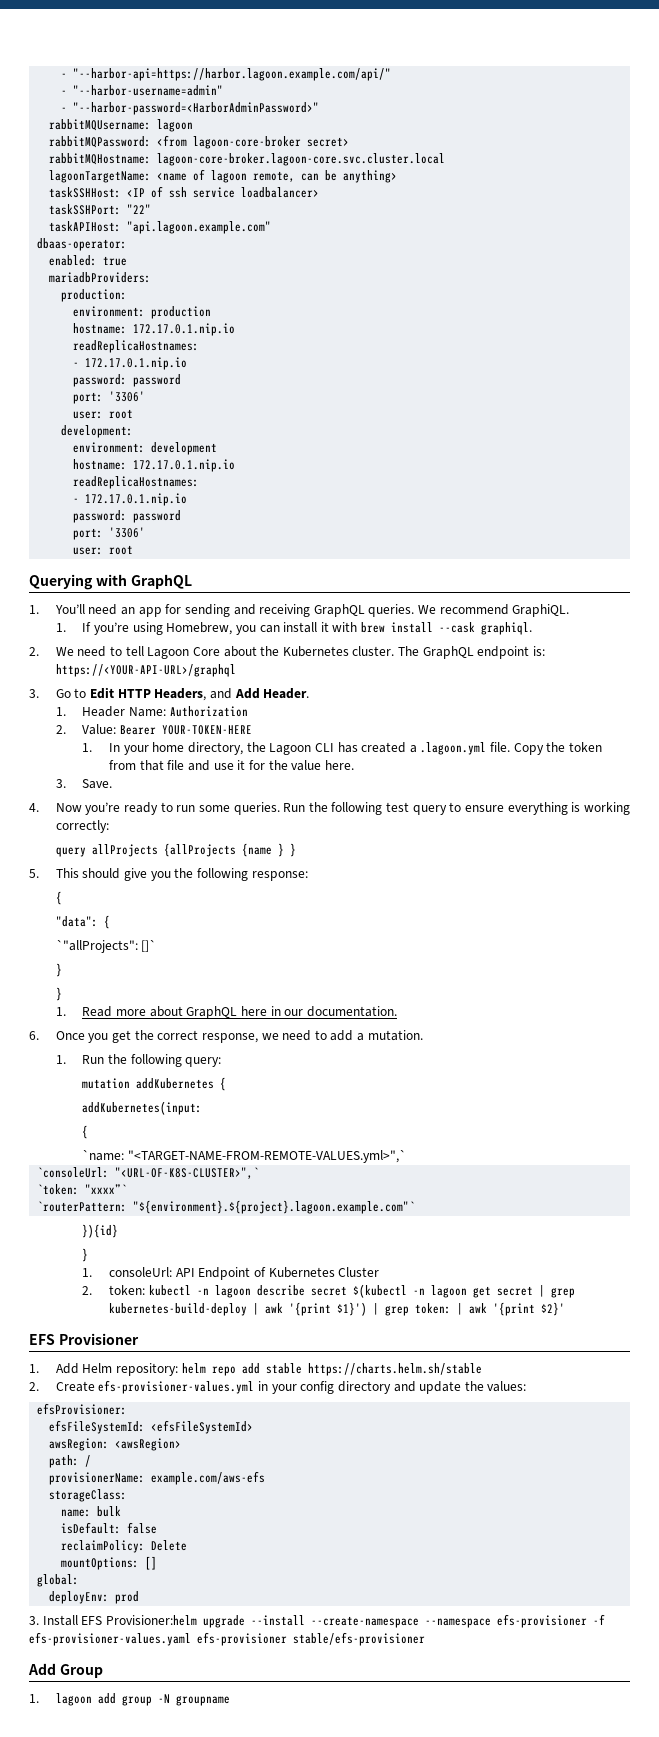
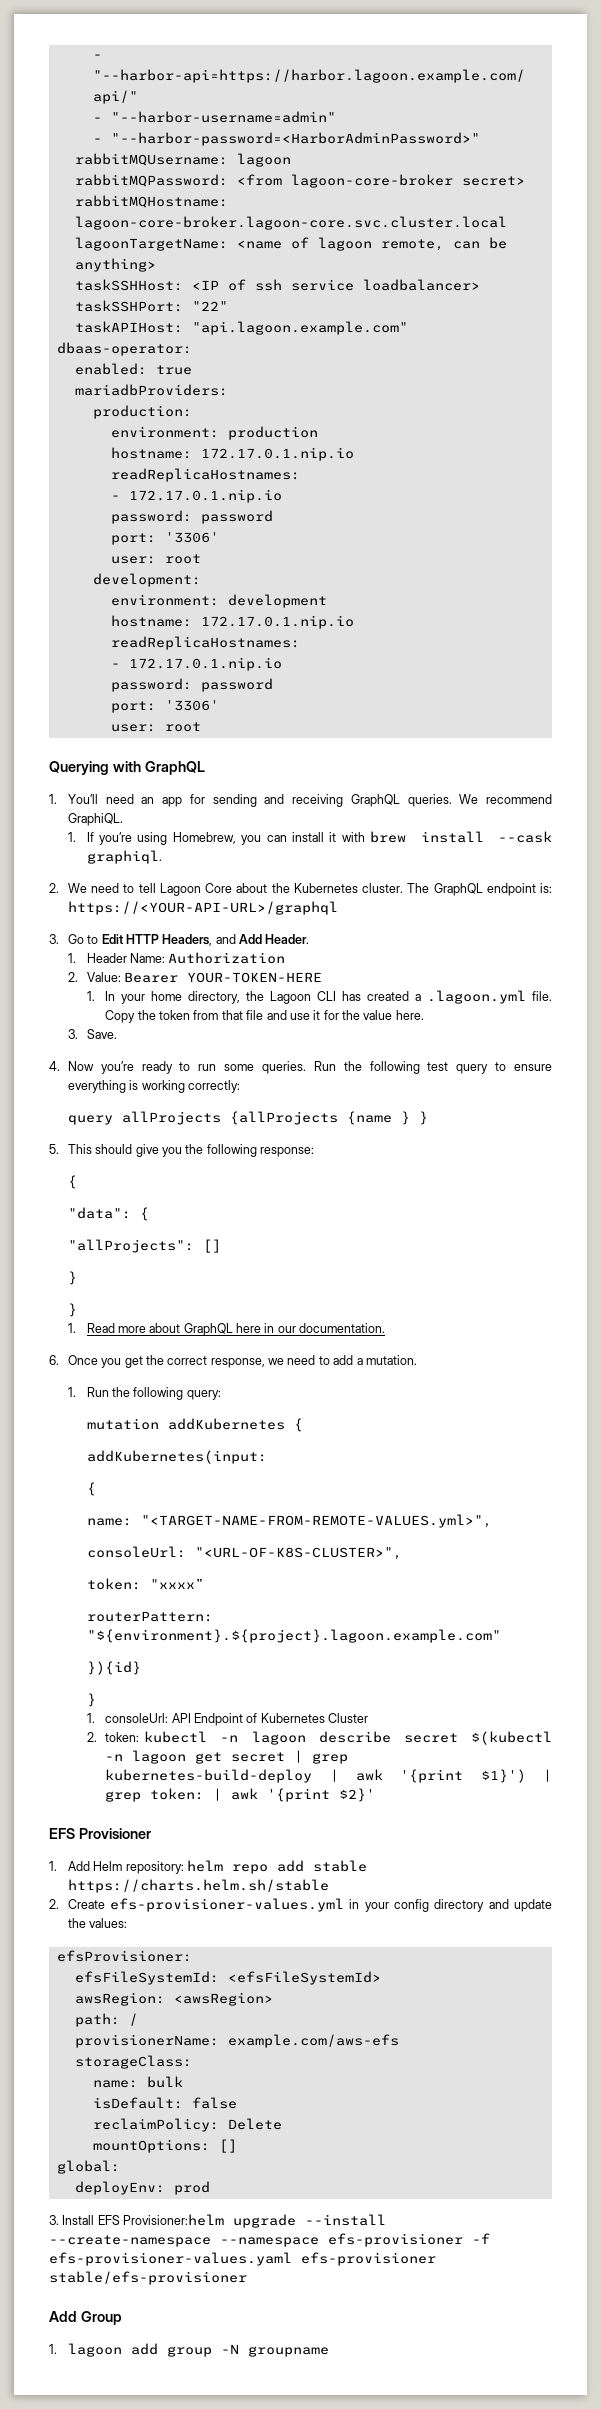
[55,940,157,953] `"allProjects": []` -> [67,1239,221,1253] "allProjects": []
[82,1150,406,1163] [37,1167,260,1179] [37,1184,128,1195] [37,1200,416,1214] `name: "<TARGET-NAME-FROM-REMOTE-VALUES.yml>",` // `consoleUrl: "<URL-OF-K8S-CLUSTER>",` // `token: "xxxx”` // `routerPattern: "${environment}.${project}.lagoon.example.com"` -> [86,1514,492,1528] [86,1546,402,1560] [86,1578,204,1590] [86,1611,213,1622] [86,1629,501,1643] name: "<TARGET-NAME-FROM-REMOTE-VALUES.yml>", // consoleUrl: "<URL-OF-K8S-CLUSTER>", // token: "xxxx” // routerPattern: "${environment}.${project}.lagoon.example.com"

